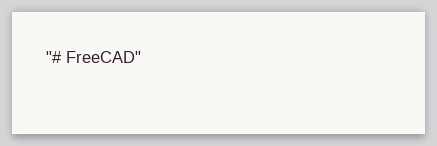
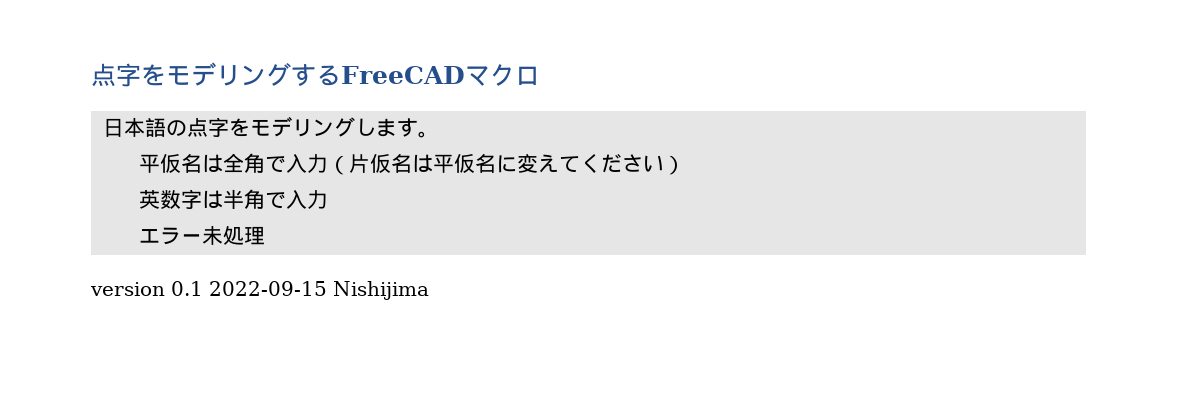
[46,51,141,63] "# FreeCAD" -> [91,62,540,87] [103,116,439,138] [139,153,685,175] [139,189,328,209] [139,226,265,245] [90,281,429,300] 点字をモデリングするFreeCADマクロ // 日本語の点字をモデリングします。 // 平仮名は全角で入力（片仮名は平仮名に変えてください） // 英数字は半角で入力 // エラー未処理 // version 0.1 2022-09-15 Nishijima

